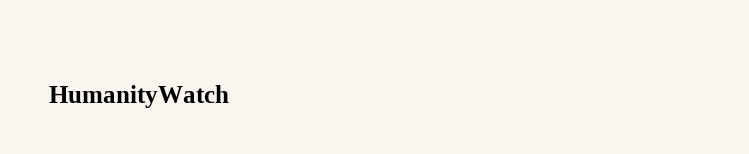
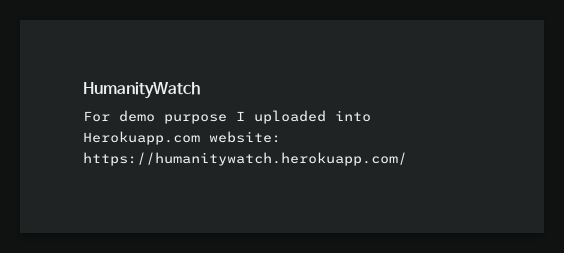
(229, 96) none -> [83,110,371,124] [83,131,281,145] [83,152,407,166] // For demo purpose I uploaded into Herokuapp.com website: https://humanitywatch.herokuapp.com/

